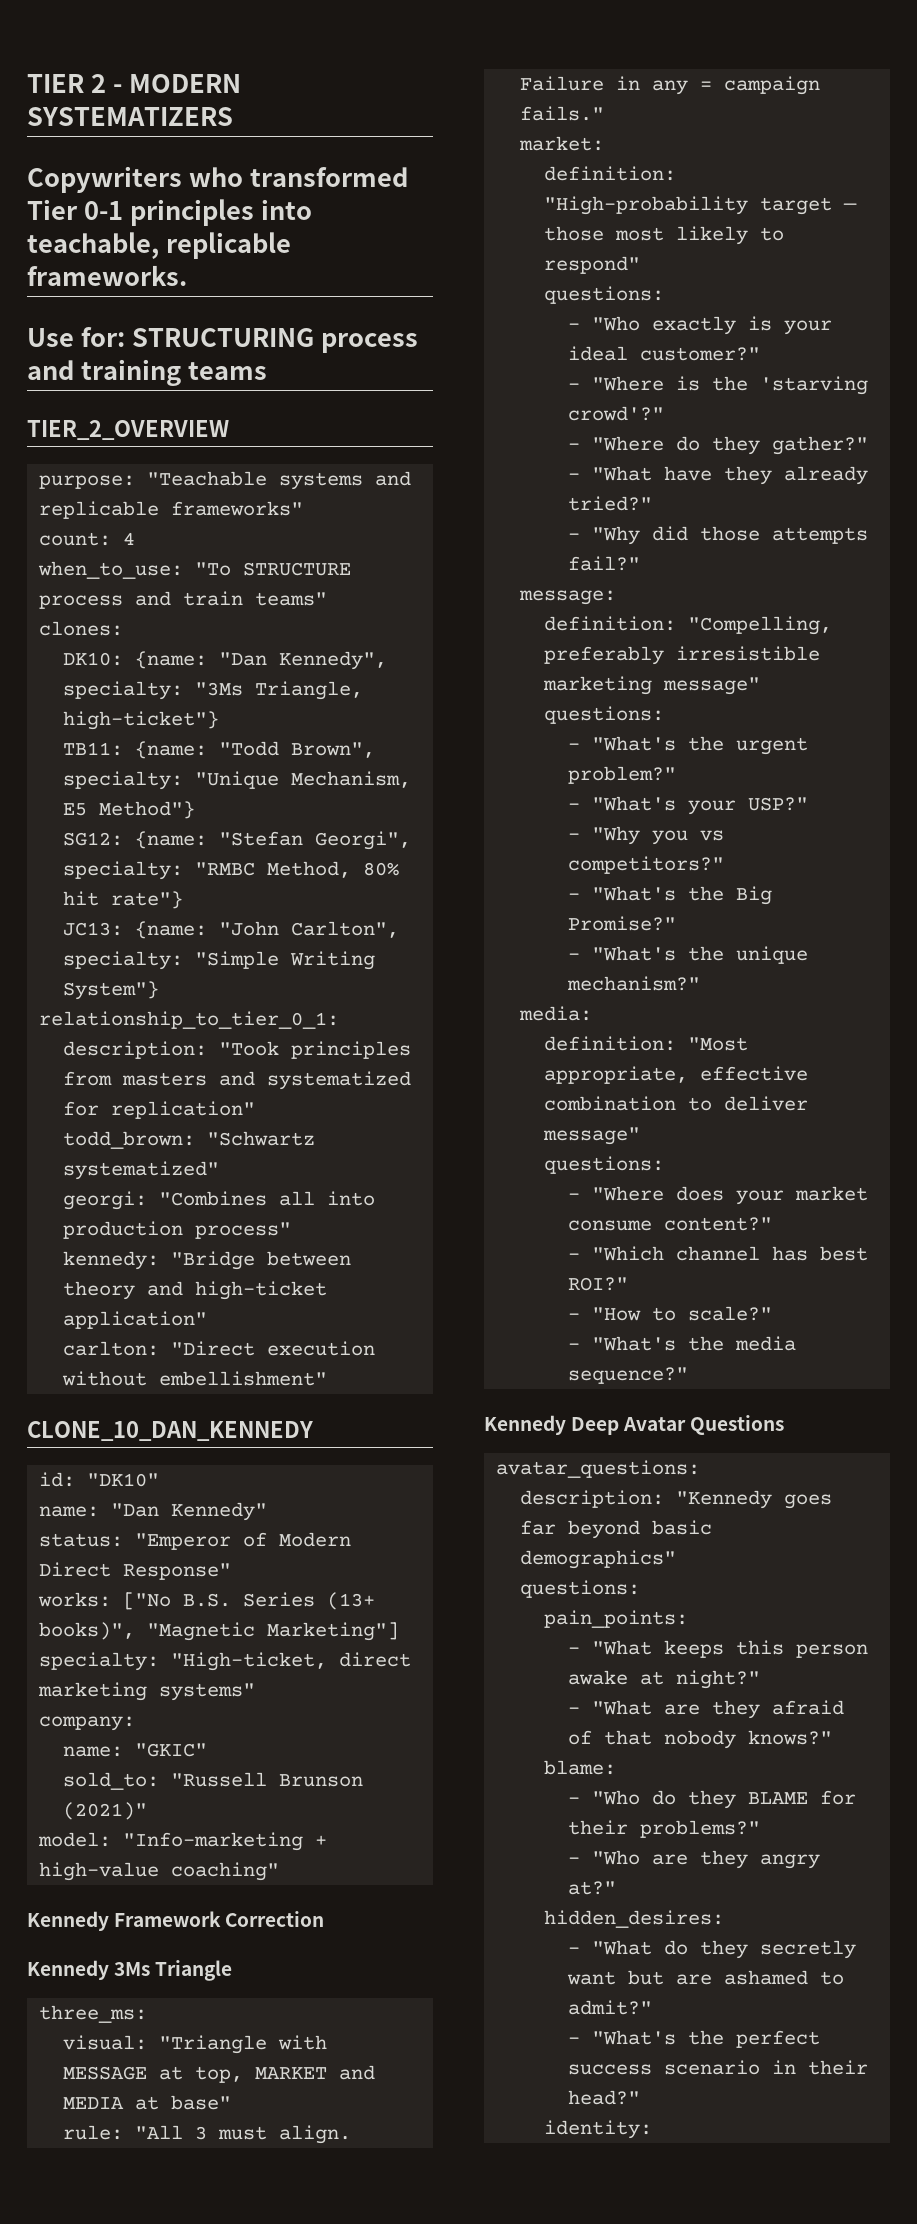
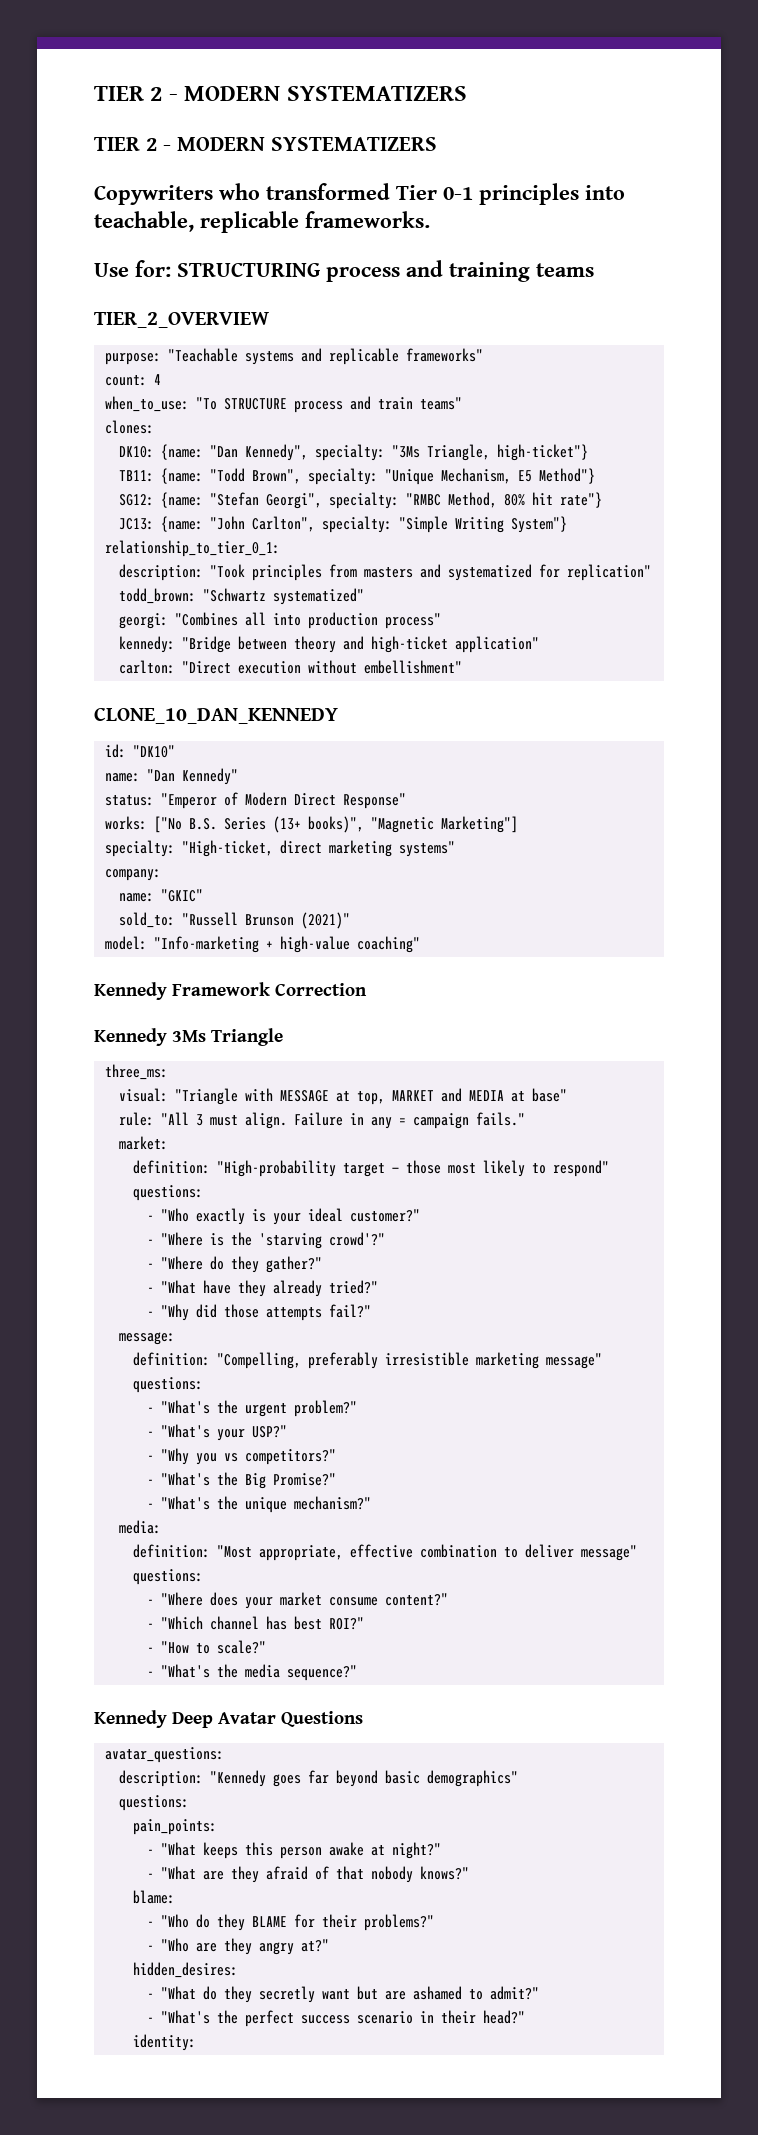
[27,74,241,93] [27,107,233,126] TIER 2 - MODERN SYSTEMATIZERS -> [94,86,467,101] [94,137,437,151] TIER 2 - MODERN SYSTEMATIZERS // TIER 2 - MODERN SYSTEMATIZERS

